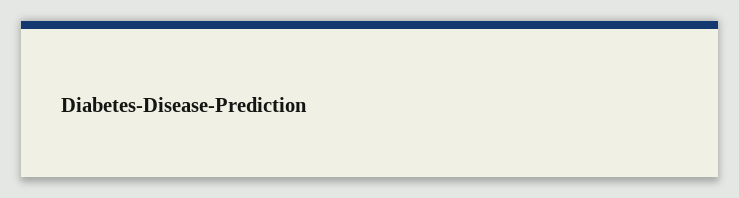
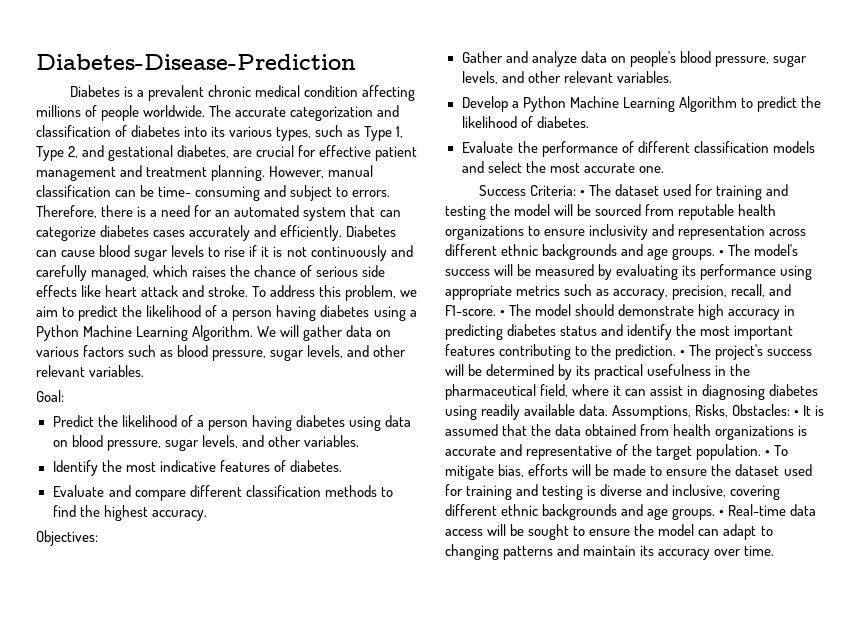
(307, 104) none -> [69,85,415,101] [36,105,400,121] [36,125,404,141] [36,145,418,161] [36,165,374,181] [36,185,391,201] [36,205,401,221] [36,225,397,241] [36,245,413,261] [36,265,386,281] [36,285,418,301] [36,305,417,321] [36,325,392,341] [36,345,407,361] [36,365,145,377] [36,390,64,402] [52,415,411,431] [52,435,359,451] [52,460,342,476] [52,485,393,501] [52,505,207,521] [36,530,98,546] [461,51,807,67] [461,71,672,84] [461,96,821,112] [461,116,589,128] [461,141,815,157] [461,161,664,173] [478,184,789,200] [445,204,777,220] [445,224,807,240] [445,244,799,260] [445,264,813,280] [445,284,792,300] [445,304,796,320] [445,324,794,340] [445,344,813,360] [445,364,751,380] [445,384,819,400] [445,404,825,420] [445,424,808,440] [445,444,789,460] [445,464,812,480] [445,484,781,500] [445,504,817,520] [445,524,773,540] [445,544,775,560] // Diabetes is a prevalent chronic medical condition affecting millions of people worldwide. The accurate categorization and classification of diabetes into its various types, such as Type 1, Type 2, and gestational diabetes, are crucial for effective patient management and treatment planning. However, manual classification can be time- consuming and subject to errors. Therefore, there is a need for an automated system that can categorize diabetes cases accurately and efficiently. Diabetes can cause blood sugar levels to rise if it is not continuously and carefully managed, which raises the chance of serious side effects like heart attack and stroke. To address this problem, we aim to predict the likelihood of a person having diabetes using a Python Machine Learning Algorithm. We will gather data on various factors such as blood pressure, sugar levels, and other relevant variables. // Goal: // Predict the likelihood of a person having diabetes using data on blood pressure, sugar levels, and other variables. // Identify the most indicative features of diabetes. // Evaluate and compare different classification methods to find the highest accuracy. // Objectives: // Gather and analyze data on people's blood pressure, sugar levels, and other relevant variables. // Develop a Python Machine Learning Algorithm to predict the likelihood of diabetes. // Evaluate the performance of different classification models and select the most accurate one. // Success Criteria: • The dataset used for training and testing the model will be sourced from reputable health organizations to ensure inclusivity and representation across different ethnic backgrounds and age groups. • The model's success will be measured by evaluating its performance using appropriate metrics such as accuracy, precision, recall, and F1-score. • The model should demonstrate high accuracy in predicting diabetes status and identify the most important features contributing to the prediction. • The project's success will be determined by its practical usefulness in the pharmaceutical field, where it can assist in diagnosing diabetes using readily available data. Assumptions, Risks, Obstacles: • It is assumed that the data obtained from health organizations is accurate and representative of the target population. • To mitigate bias, efforts will be made to ensure the dataset used for training and testing is diverse and inclusive, covering different ethnic backgrounds and age groups. • Real-time data access will be sought to ensure the model can adapt to changing patterns and maintain its accuracy over time.

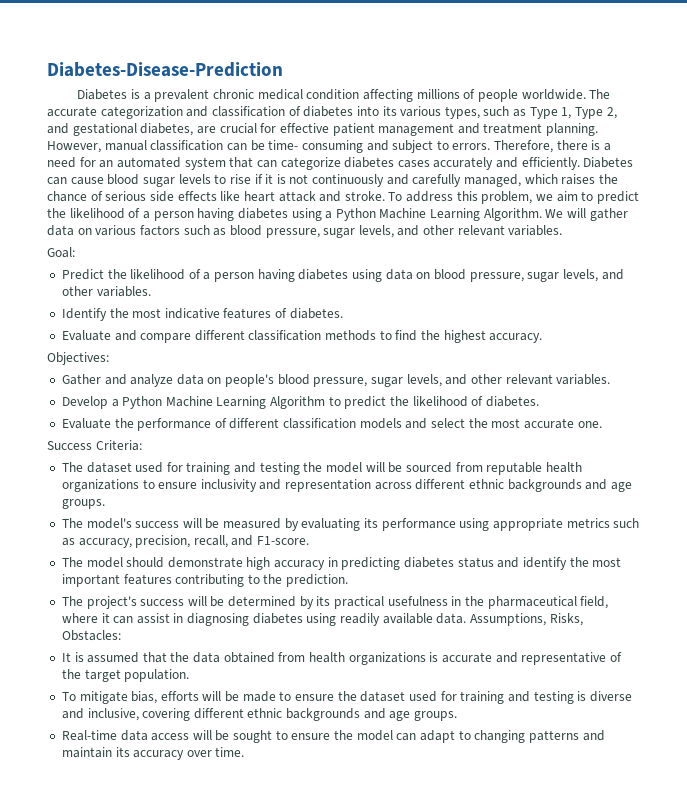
[579,190,585,196] • -> (142, 445) //
[719,250,725,256] • -> (105, 504) //
[500,310,506,316] • -> (310, 540) //
[680,350,686,356] • -> (349, 580) //
[794,410,800,416] • -> (121, 635) //
[765,450,771,456] • -> (190, 675) //
[719,510,725,516] • -> (458, 716) //

